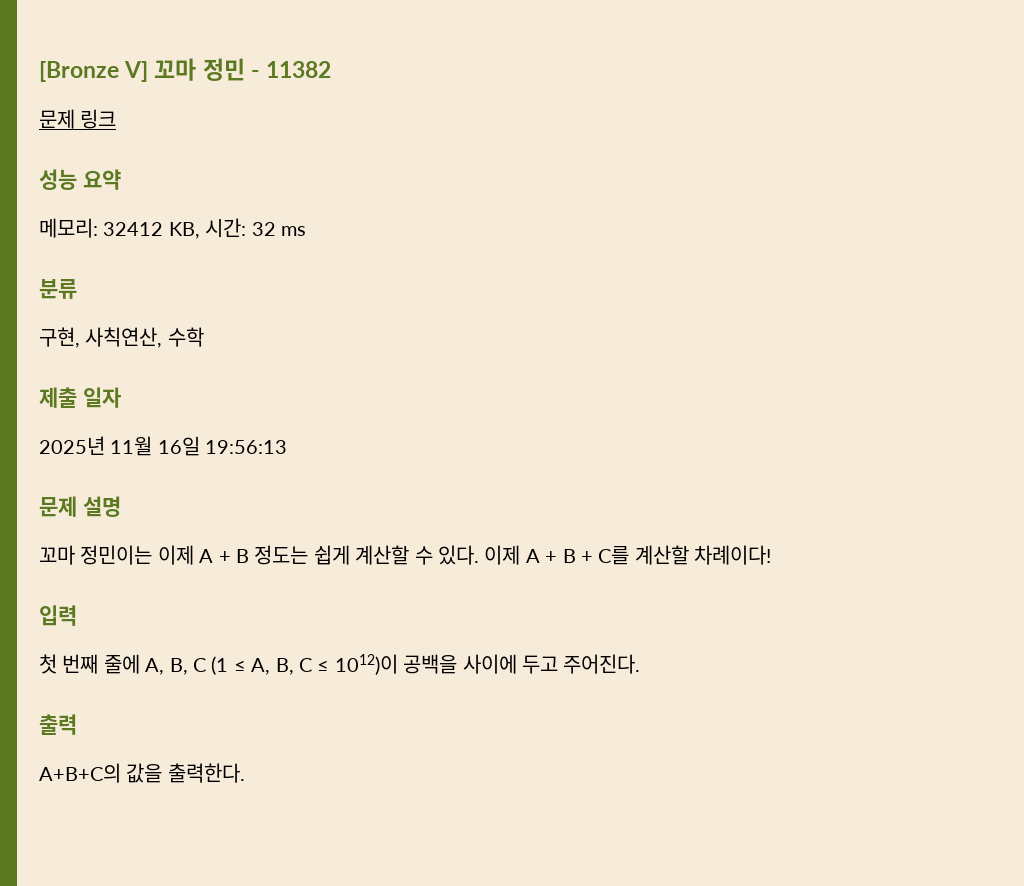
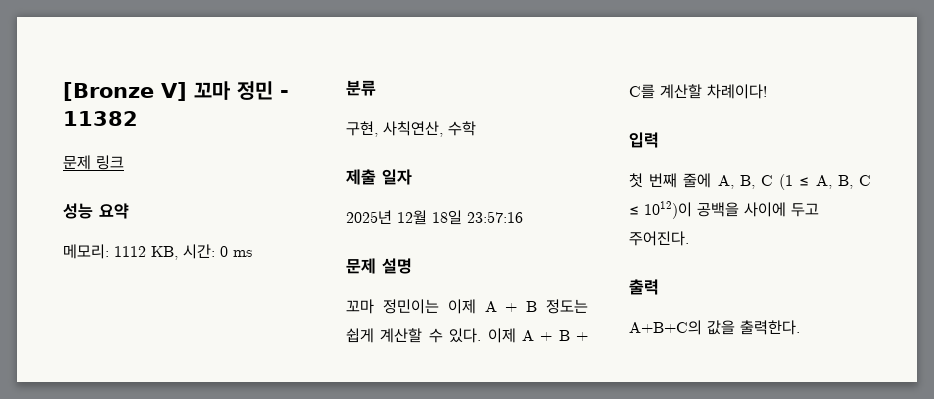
[103,222,164,236] 32412 -> [114,246,146,257] 1112
[251,222,276,236] 32 -> [220,246,228,257] 0
[110,436,288,456] 11월 16일 19:56:13 -> [397,210,523,225] 12월 18일 23:57:16

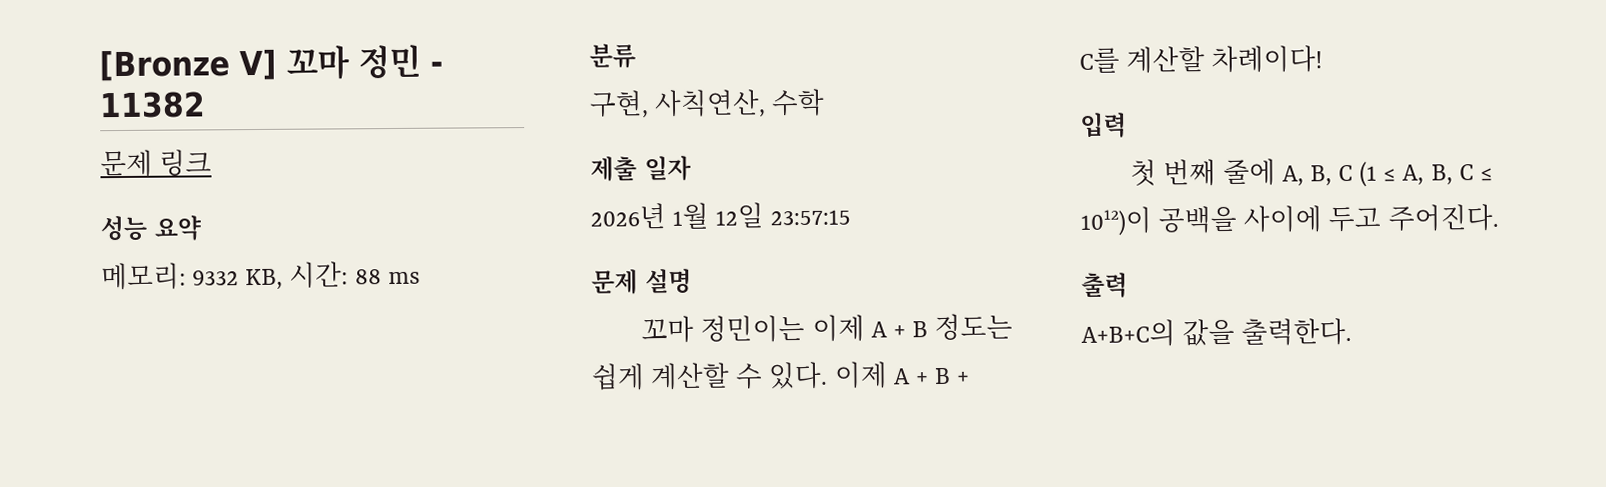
[114,246,146,257] 1112 -> [192,270,240,286] 9332
[220,246,228,257] 0 -> [354,269,382,285] 88
[346,210,523,225] 2025년 12월 18일 23:57:16 -> [590,202,852,230] 2026년 1월 12일 23:57:15

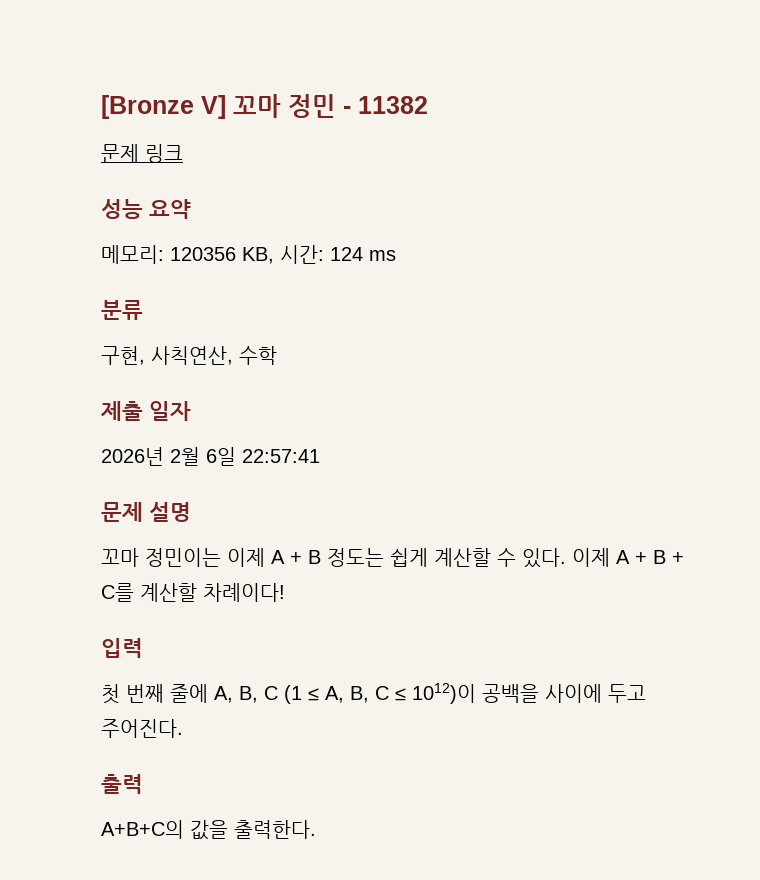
[192,270,240,286] 9332 -> [170,247,236,261] 120356
[354,269,382,285] 88 -> [330,247,363,261] 124
[672,202,852,229] 1월 12일 23:57:15 -> [170,447,320,466] 2월 6일 22:57:41

